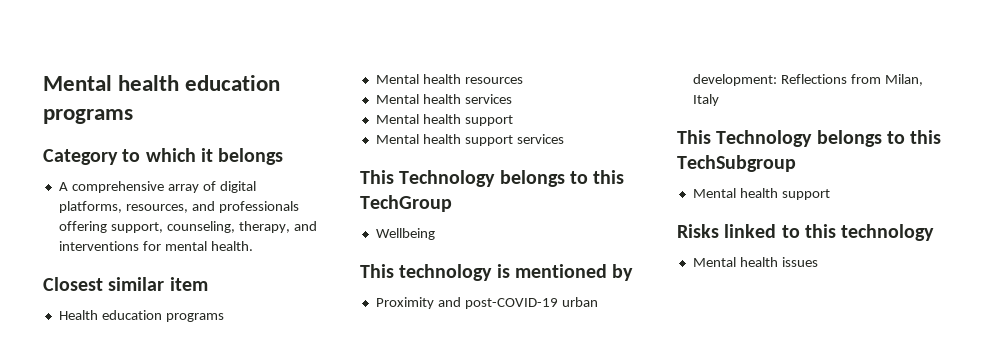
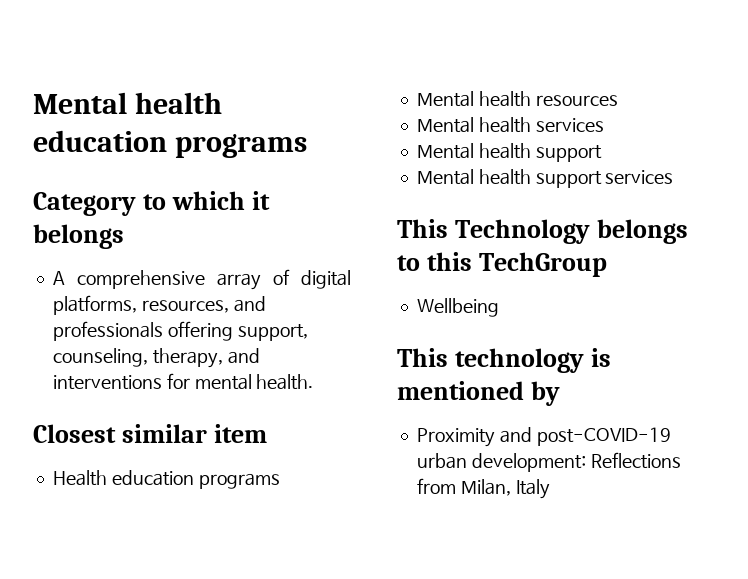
[677,130,942,147] [677,155,796,172] [692,188,830,200] [677,224,935,241] [692,257,818,267] // This Technology belongs to this TechSubgroup // Mental health support // Risks linked to this technology // Mental health issues -> (550, 489) none

